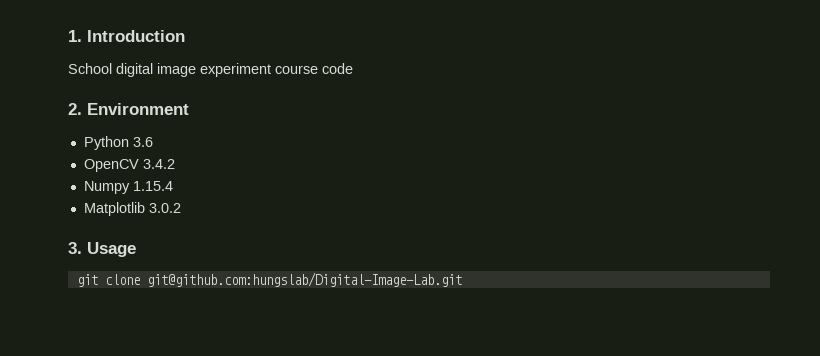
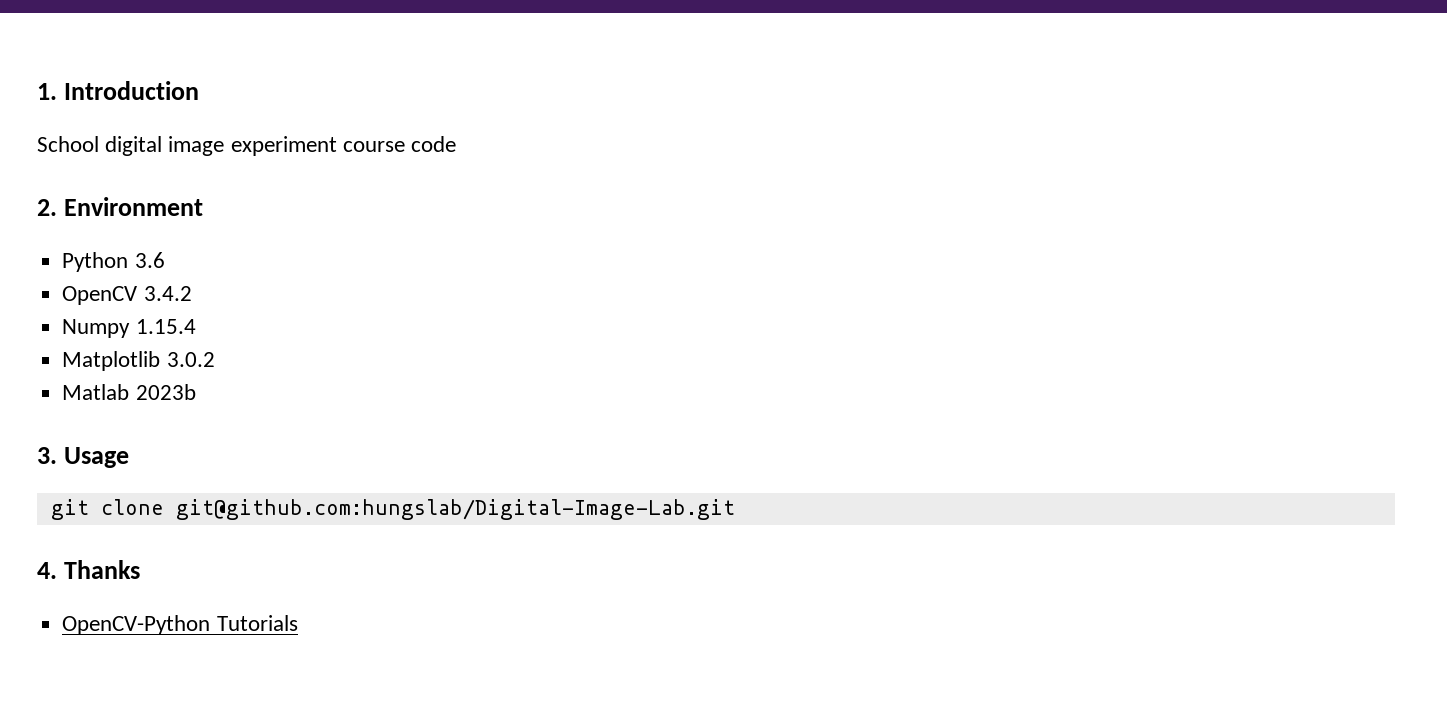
(181, 208) none -> [62,384,196,400] // Matlab 2023b
(462, 279) none -> [37,560,140,579] [62,615,298,635] // 4. Thanks // OpenCV-Python Tutorials

